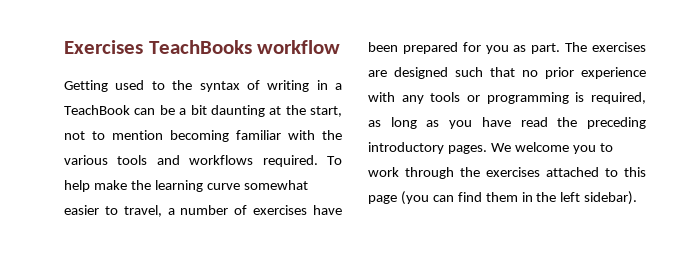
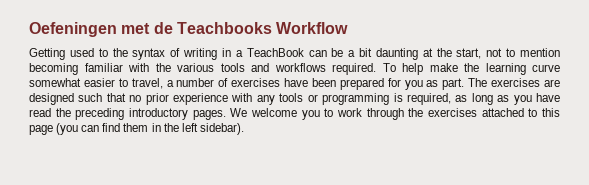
[64,40,341,54] Exercises TeachBooks workflow -> [29,22,349,37] Oefeningen met de Teachbooks Workflow

